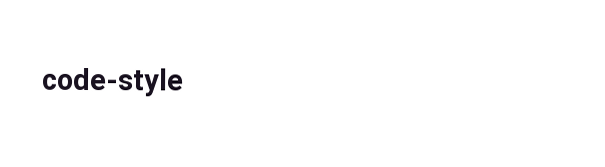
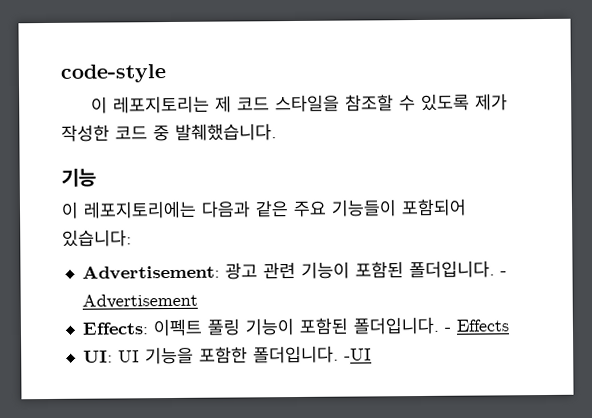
(184, 82) none -> [91,93,509,114] [61,123,277,142] [61,168,96,187] [61,198,467,219] [62,229,132,247] [81,260,507,280] [81,293,198,309] [81,316,509,337] [82,345,372,365] // 이 레포지토리는 제 코드 스타일을 참조할 수 있도록 제가 작성한 코드 중 발췌했습니다. // 기능 // 이 레포지토리에는 다음과 같은 주요 기능들이 포함되어 있습니다: // Advertisement: 광고 관련 기능이 포함된 폴더입니다. - Advertisement // Effects: 이펙트 풀링 기능이 포함된 폴더입니다. - Effects // UI: UI 기능을 포함한 폴더입니다. -UI

